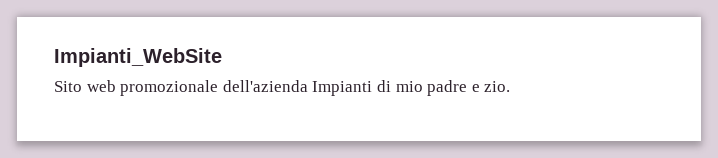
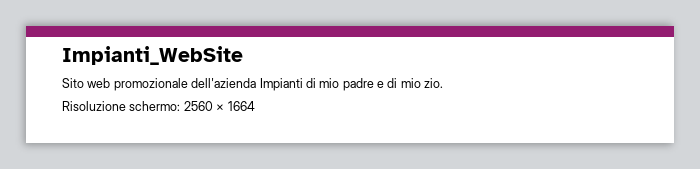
(480, 88) none -> [387,78,421,88] di mio
(511, 86) none -> [62,101,255,111] // Risoluzione schermo: 2560 × 1664

